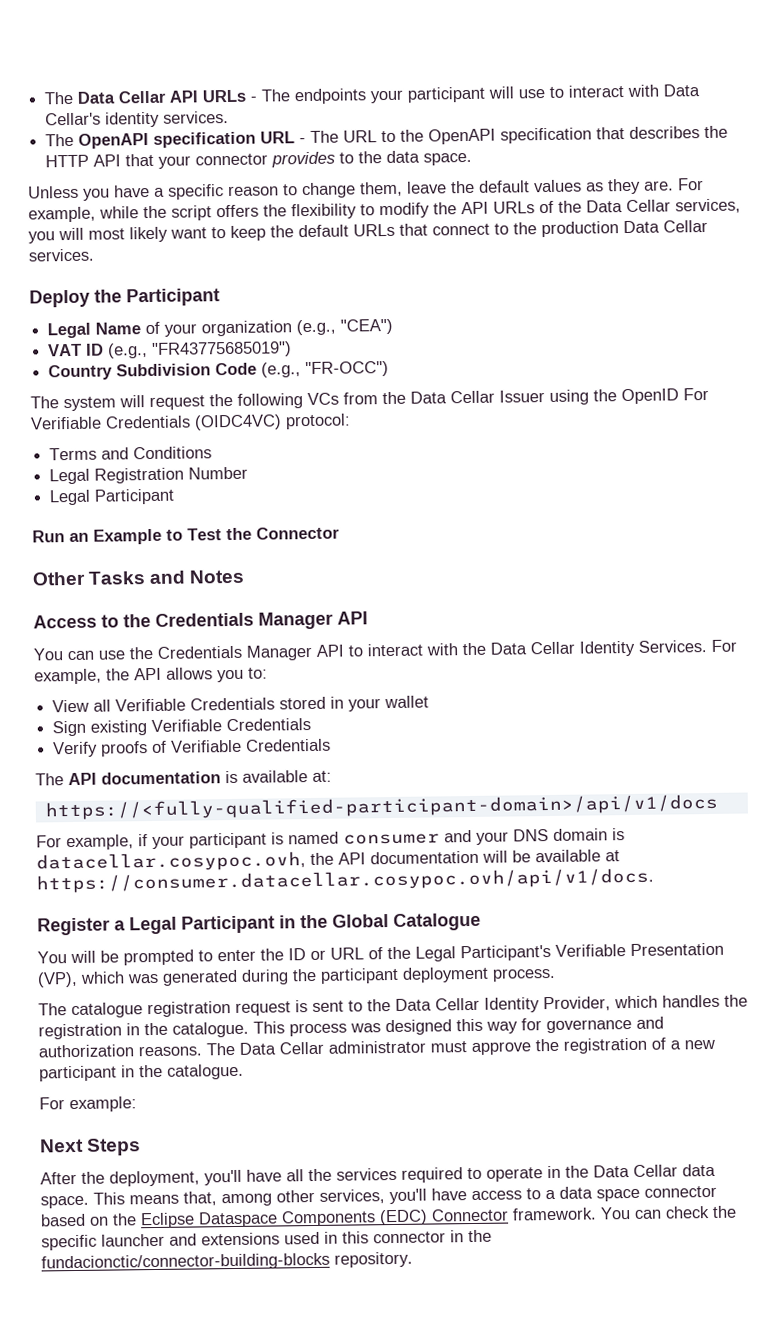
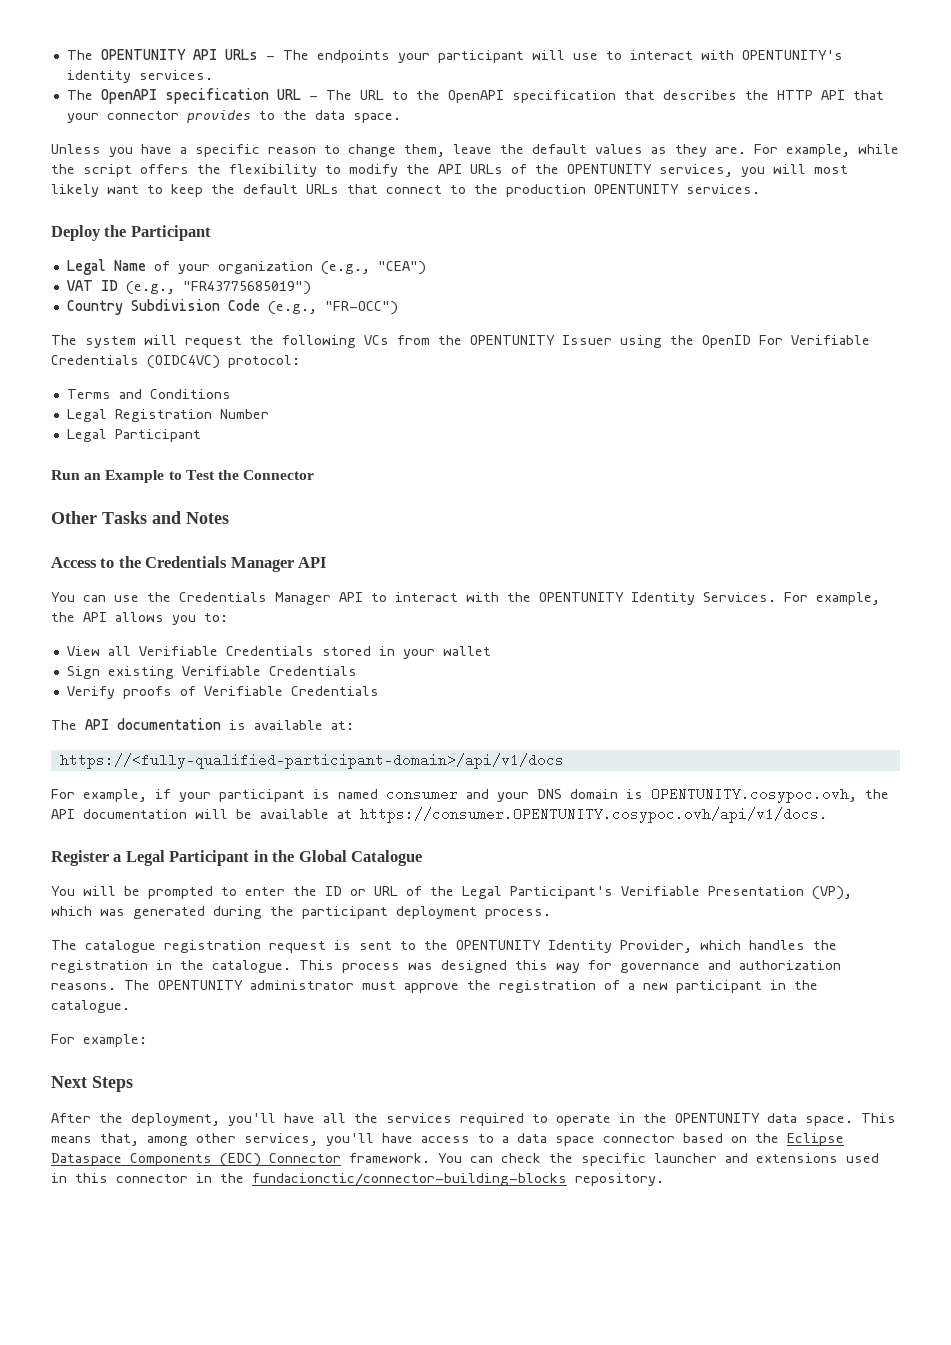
[44,90,167,105] The Data Cellar -> [66,49,186,60] The OPENTUNITY
[663,84,701,97] [45,112,102,126] Data Cellar's -> [741,50,843,60] OPENTUNITY's
[586,199,671,213] Data Cellar -> [567,164,652,174] OPENTUNITY
[623,219,708,234] Data Cellar -> [594,184,679,194] OPENTUNITY
[410,390,495,404] Data Cellar -> [470,335,555,345] OPENTUNITY
[490,641,575,655] Data Cellar -> [539,592,624,602] OPENTUNITY
[36,851,306,873] datacellar.cosypoc.ovh, -> [651,787,857,803] OPENTUNITY.cosypoc.ovh,
[36,867,654,894] https://consumer.datacellar.cosypoc.ovh/api/v1/docs. -> [360,807,827,823] https://consumer.OPENTUNITY.cosypoc.ovh/api/v1/docs.
[395,997,480,1011] Data Cellar -> [456,940,541,950] OPENTUNITY
[239,1041,324,1055] Data Cellar -> [158,980,243,990] OPENTUNITY
[593,1164,678,1178] Data Cellar -> [675,1113,760,1123] OPENTUNITY

